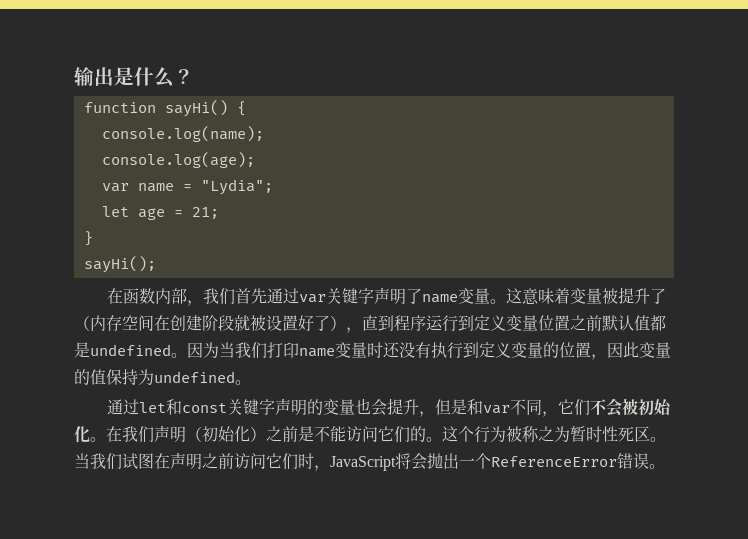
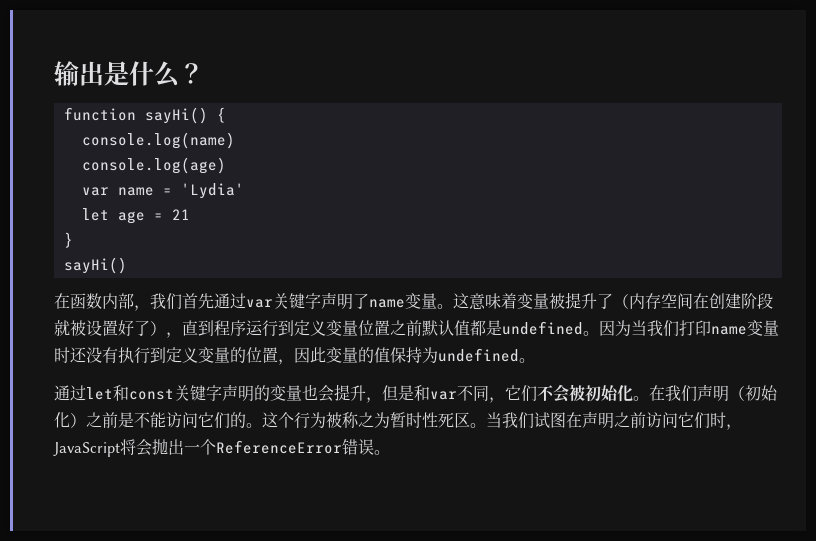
[101,126,264,142] [101,152,255,168] console.log(name); // console.log(age); -> [81,132,235,149] [81,157,226,174] console.log(name) // console.log(age)
[200,179,273,195] "Lydia"; -> [180,183,244,199] 'Lydia'
[191,207,219,219] 21; -> [171,209,190,220] 21
[83,256,156,273] sayHi(); -> [63,257,127,274] sayHi()

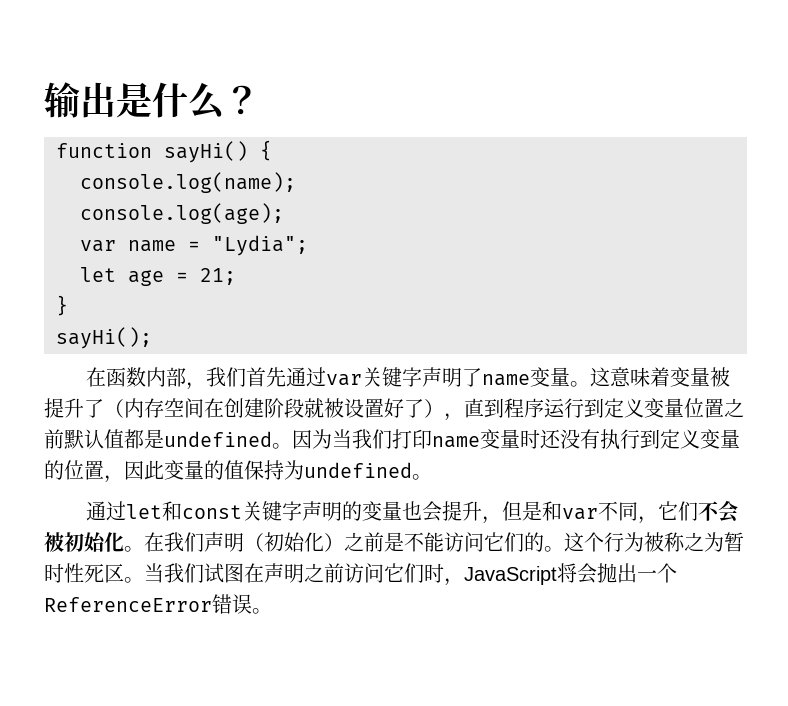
[81,132,235,149] [81,157,226,174] console.log(name) // console.log(age) -> [80,172,296,193] [80,203,284,224] console.log(name); // console.log(age);
[180,183,244,199] 'Lydia' -> [212,235,308,256] "Lydia";
[171,209,190,220] 21 -> [200,268,236,285] 21;
[63,257,127,274] sayHi() -> [56,327,152,349] sayHi();

